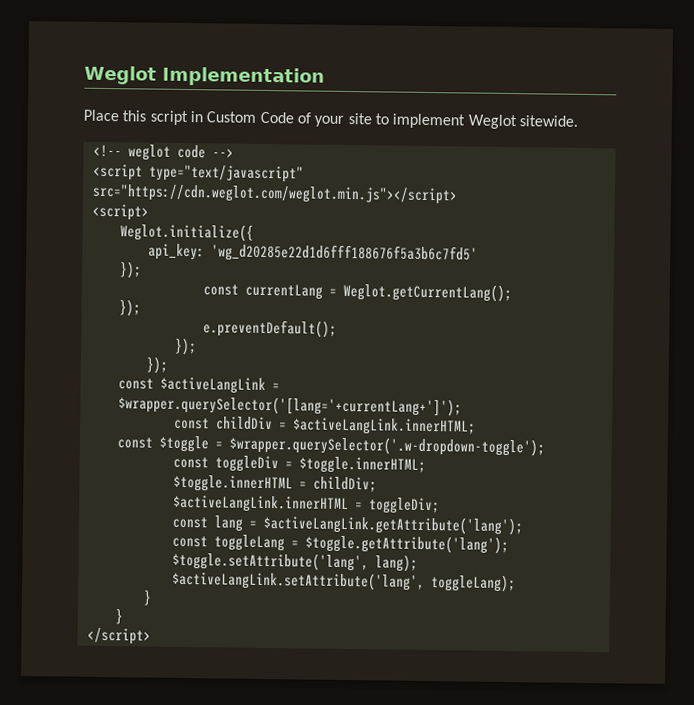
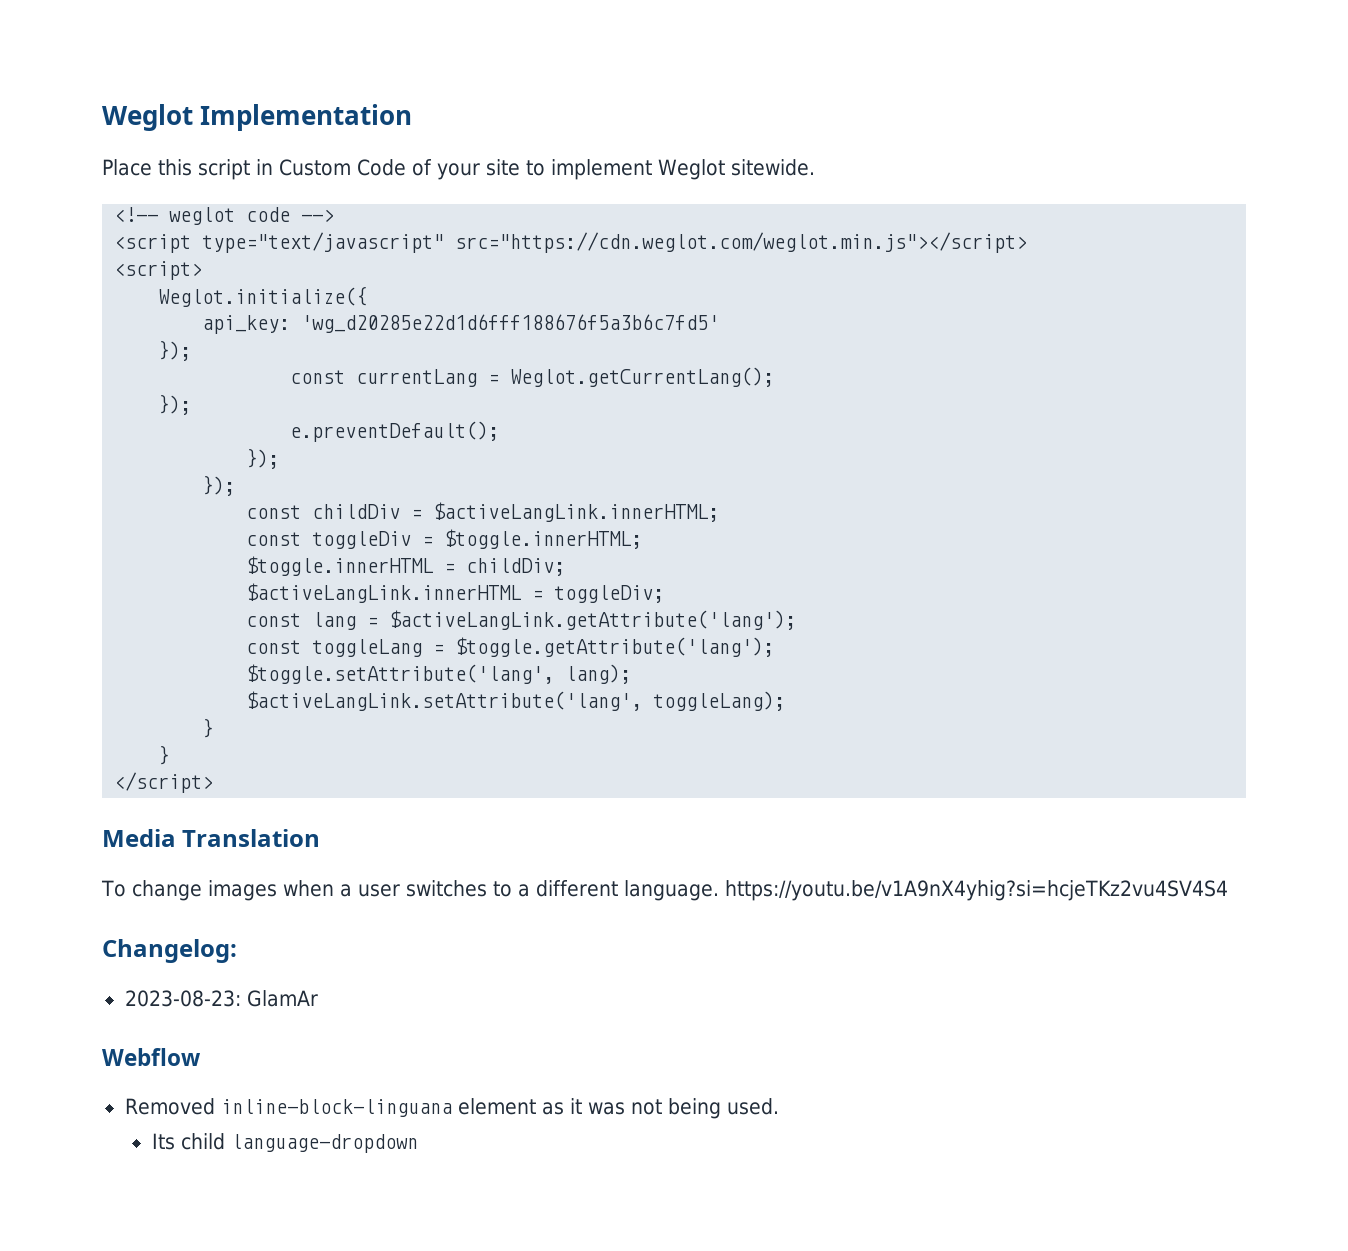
[117,376,280,394] [117,395,462,417] // const $activeLangLink = $wrapper.querySelector('[lang='+currentLang+']'); -> (236, 485) none
[116,435,545,457] // const $toggle = $wrapper.querySelector('.w-dropdown-toggle'); -> (720, 512) none
(151, 636) none -> [102,829,321,847] [101,880,1228,901] [102,939,237,963] [124,990,318,1007] [102,1048,201,1066] [124,1098,779,1119] [151,1133,418,1153] // Media Translation // To change images when a user switches to a different language. https://youtu.be/v1A9nX4yhig?si=hcjeTKz2vu4SV4S4 // Changelog: // 2023-08-23: GlamAr // Webflow // Removed inline-block-linguana element as it was not being used. // Its child language-dropdown

